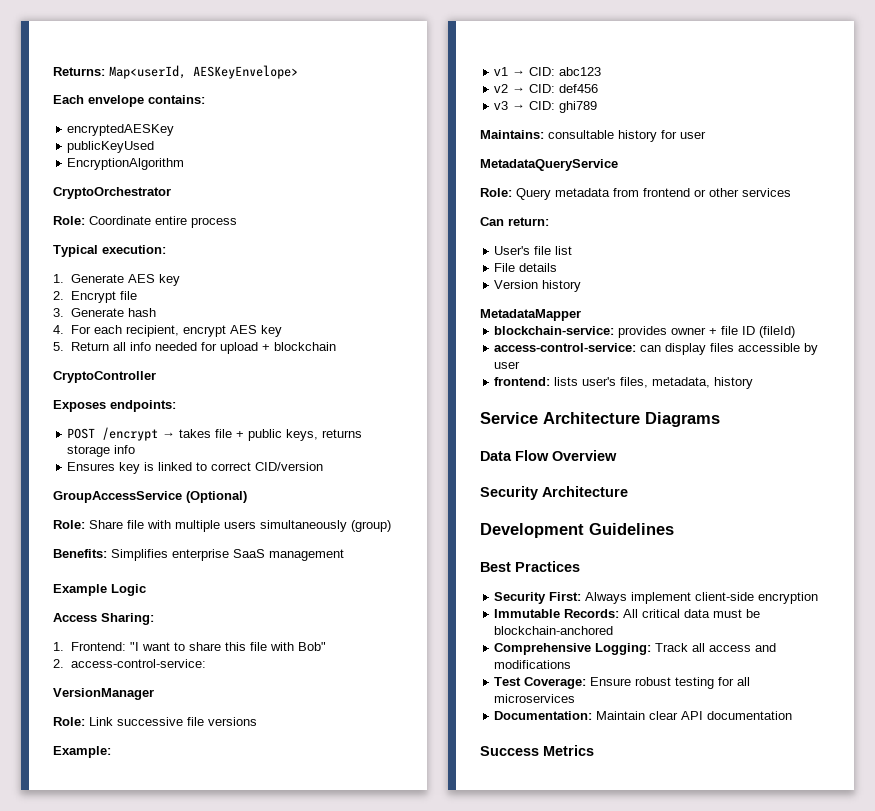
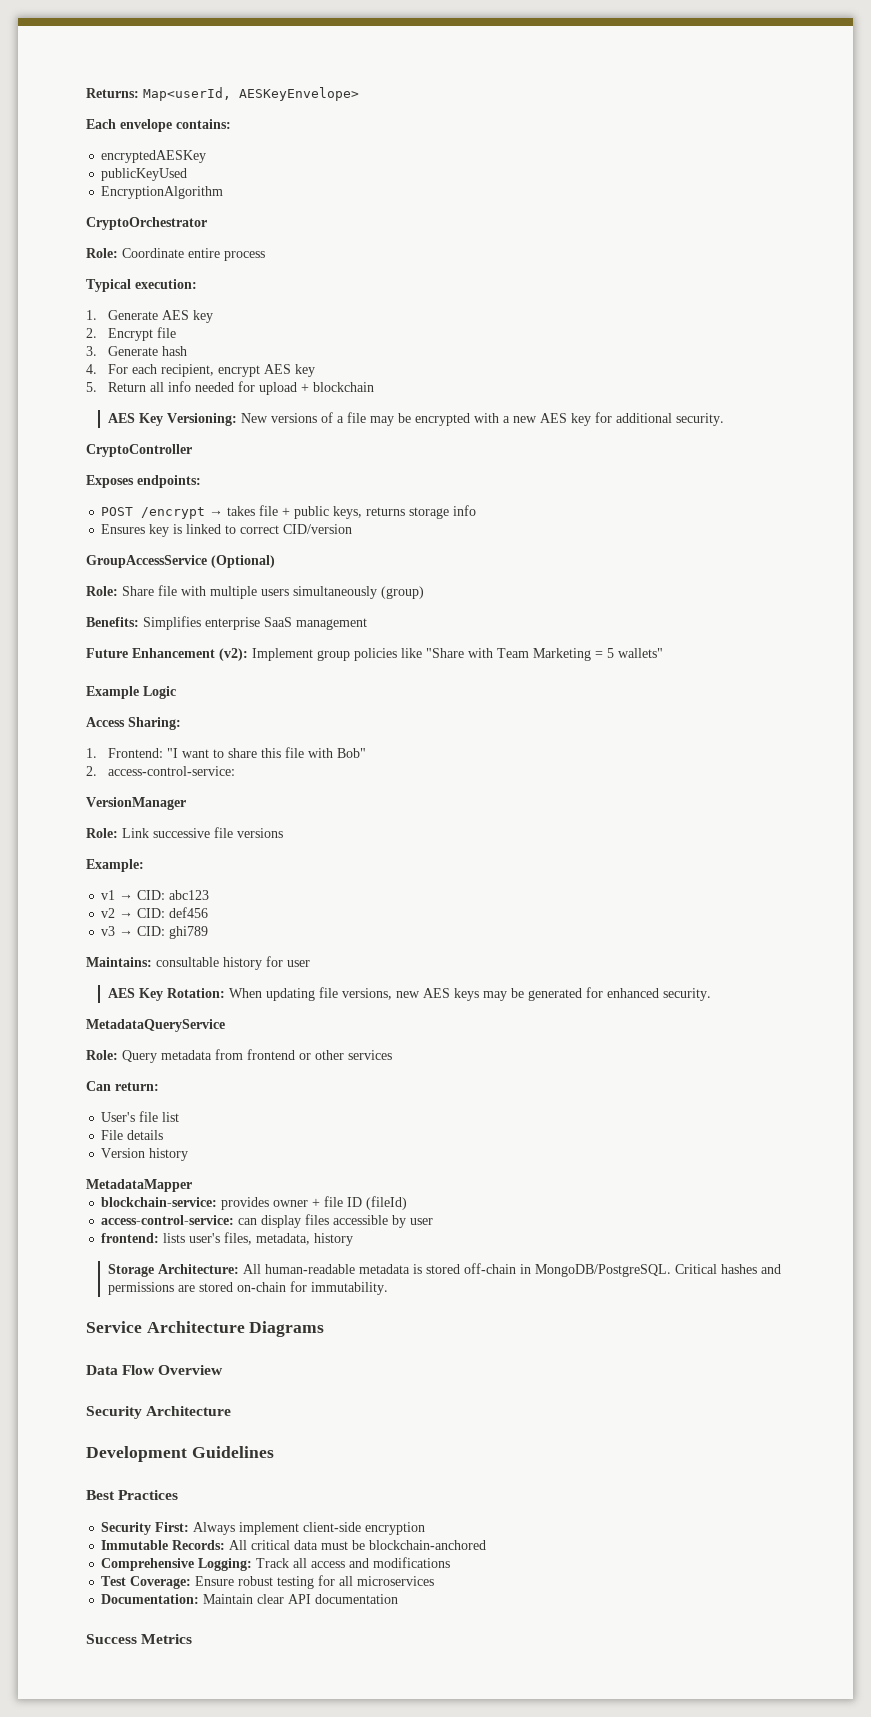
(336, 346) none -> [107,412,724,426] // AES Key Versioning: New versions of a file may be encrypted with a new AES key for additional security.
(344, 555) none -> [86,648,663,661] // Future Enhancement (v2): Implement group policies like "Share with Team Marketing = 5 wallets"
(706, 135) none -> [107,987,711,1001] // AES Key Rotation: When updating file versions, new AES keys may be generated for enhanced security.
(754, 383) none -> [107,1263,781,1277] [107,1281,388,1295] // Storage Architecture: All human-readable metadata is stored off-chain in MongoDB/PostgreSQL. Critical hashes and permissions are stored on-chain for immutability.

